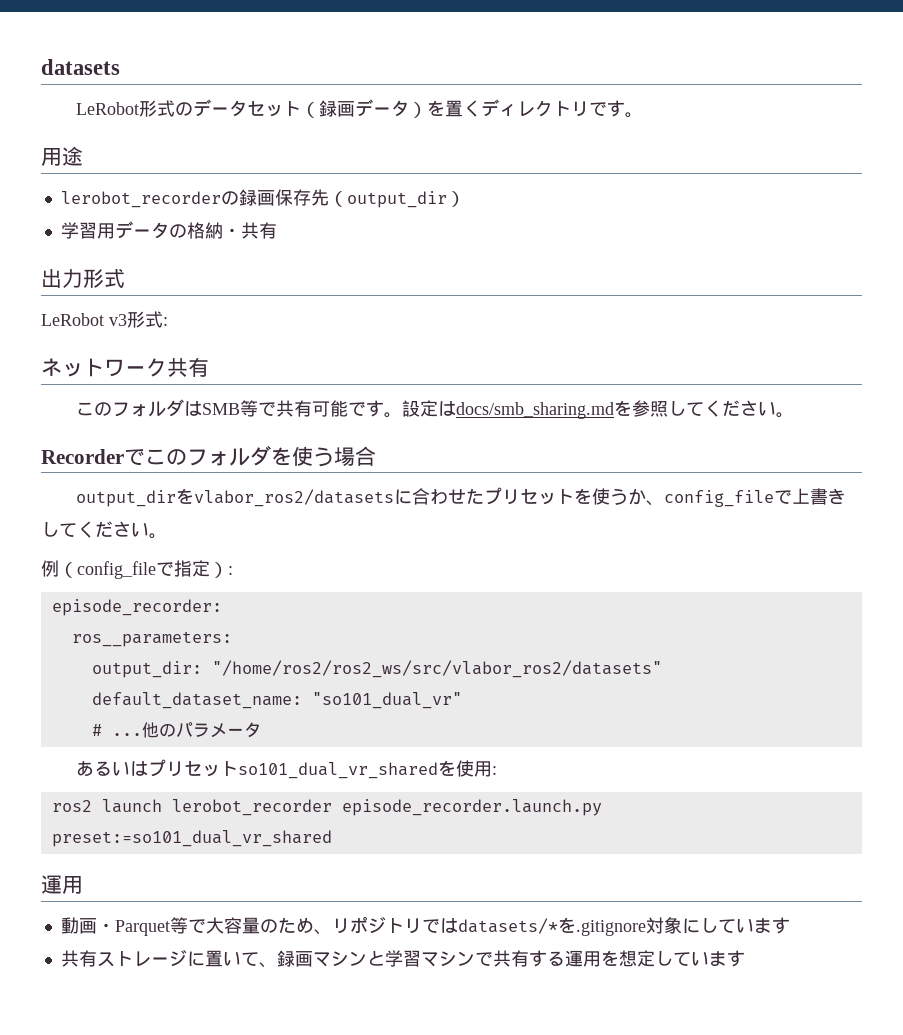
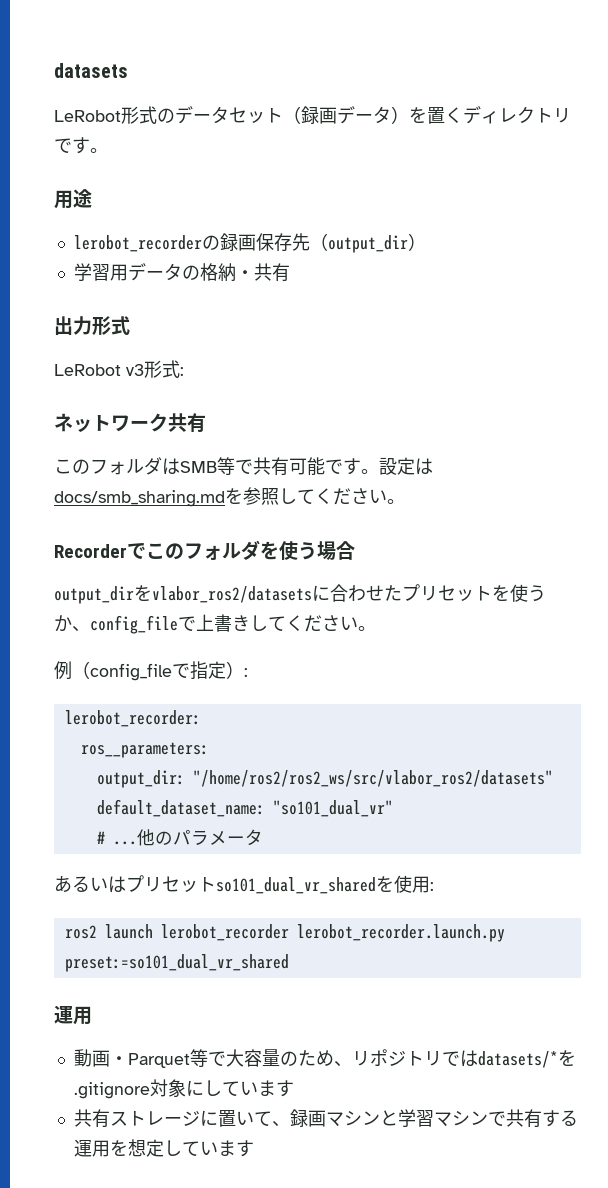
[51,599,222,616] episode_recorder: -> [64,710,201,727] lerobot_recorder:
[341,799,602,816] episode_recorder.launch.py -> [296,924,505,942] lerobot_recorder.launch.py

